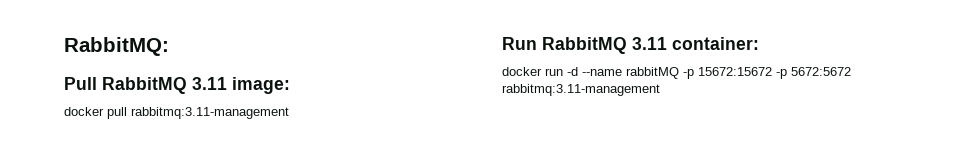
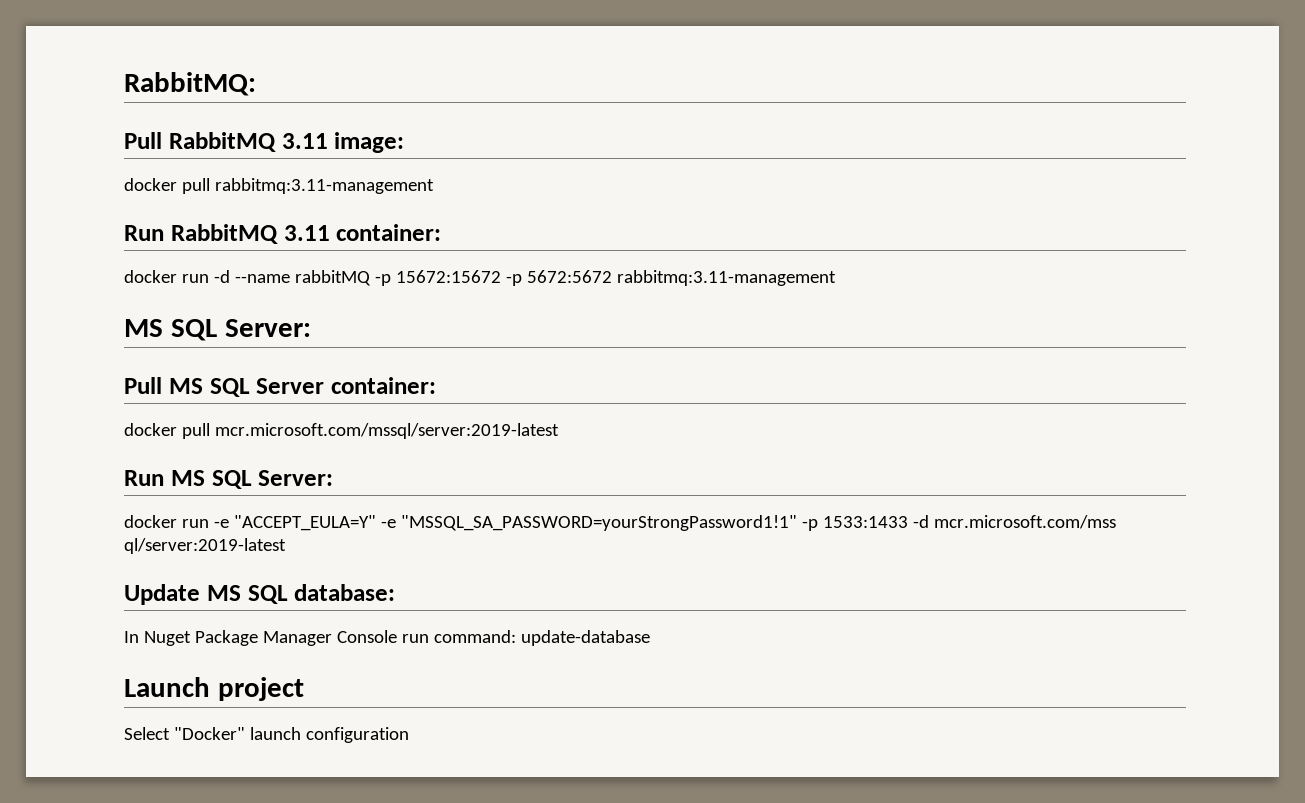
(660, 90) none -> [124,319,311,341] [124,377,436,397] [124,423,559,439] [124,470,334,489] [124,515,1116,531] [124,538,286,554] [124,584,396,605] [124,630,650,646] [124,677,304,701] [124,727,409,743] // MS SQL Server: // Pull MS SQL Server container: // docker pull mcr.microsoft.com/mssql/server:2019-latest // Run MS SQL Server: // docker run -e "ACCEPT_EULA=Y" -e "MSSQL_SA_PASSWORD=yourStrongPassword1!1" -p 1533:1433 -d mcr.microsoft.com/mss ql/server:2019-latest // Update MS SQL database: // In Nuget Package Manager Console run command: update-database // Launch project // Select "Docker" launch configuration

